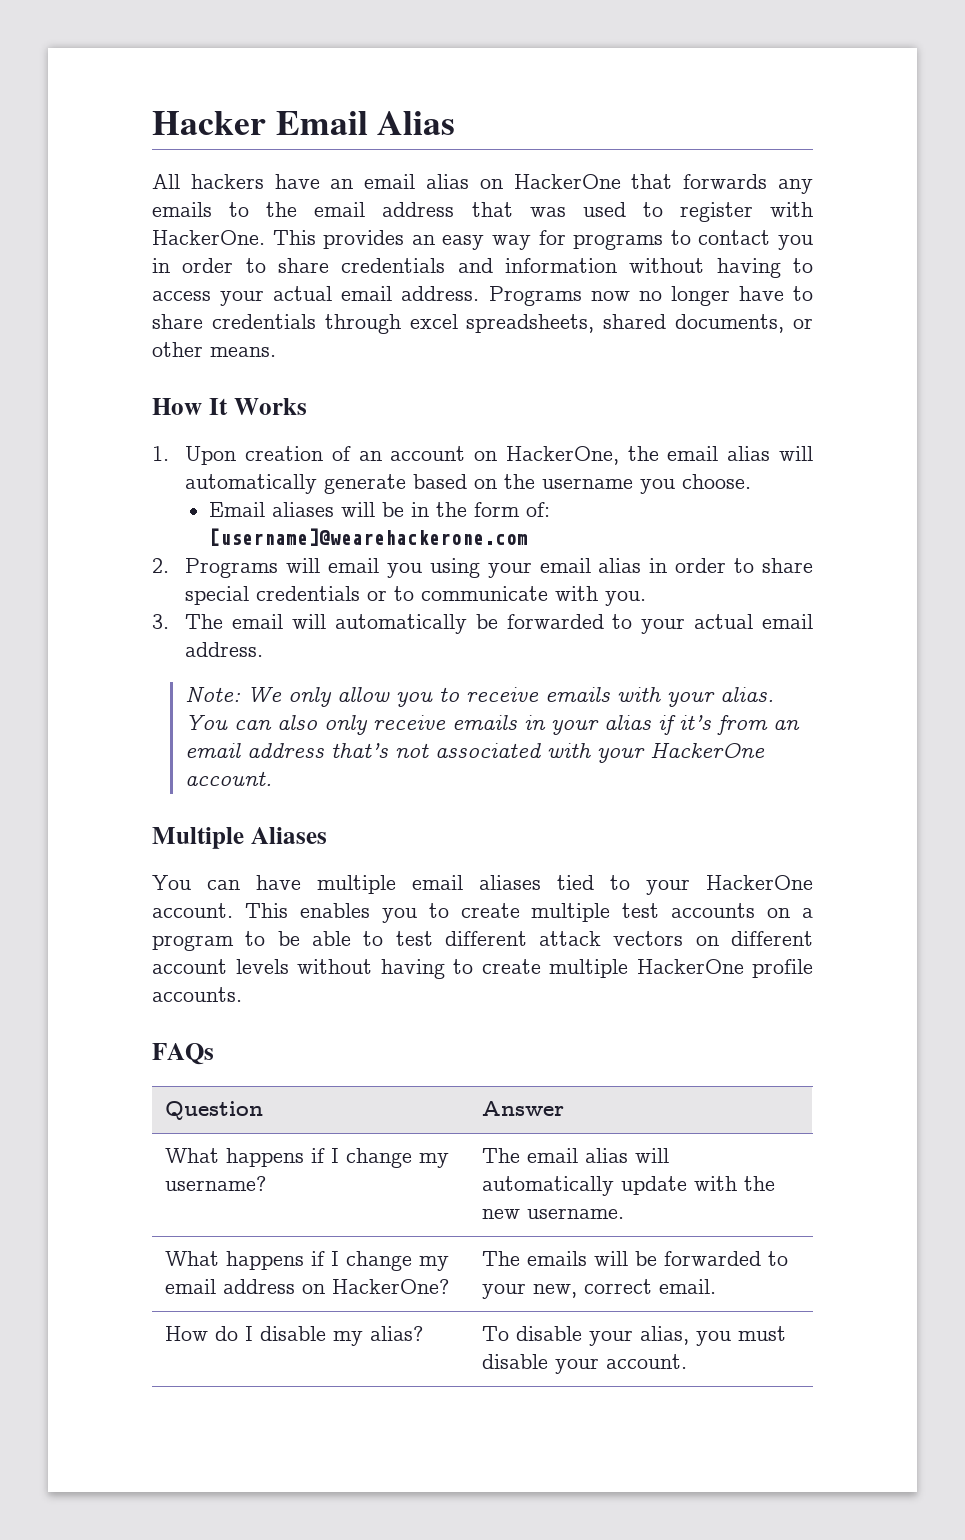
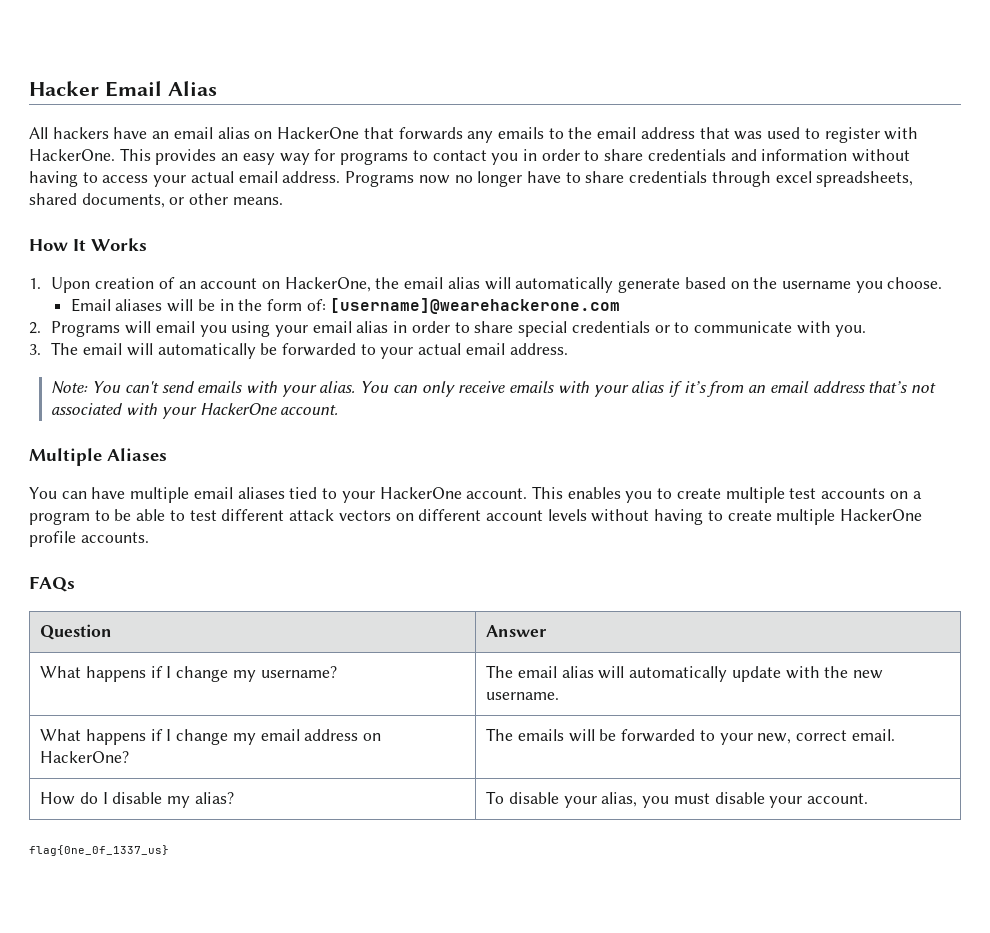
[247,686,540,707] We only allow you to receive -> [92,381,195,393] You can't send
[277,715,318,730] also -> (418, 389) none
[524,715,547,730] in -> [557,381,589,393] with
(688, 1361) none -> [29,845,169,856] // flag{0ne_0f_1337_us}

